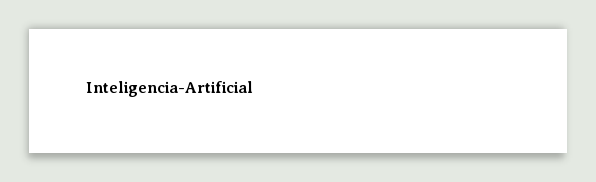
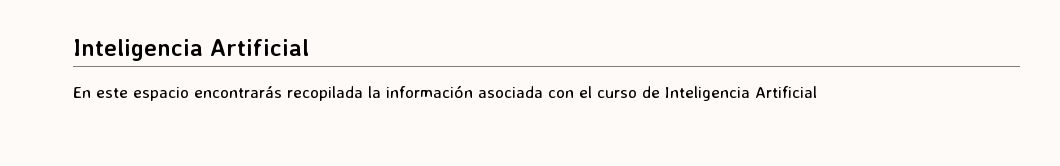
[86,81,253,97] Inteligencia-Artificial -> [73,39,309,61] [73,85,817,101] Inteligencia Artificial // En este espacio encontrarás recopilada la información asociada con el curso de Inteligencia Artificial

